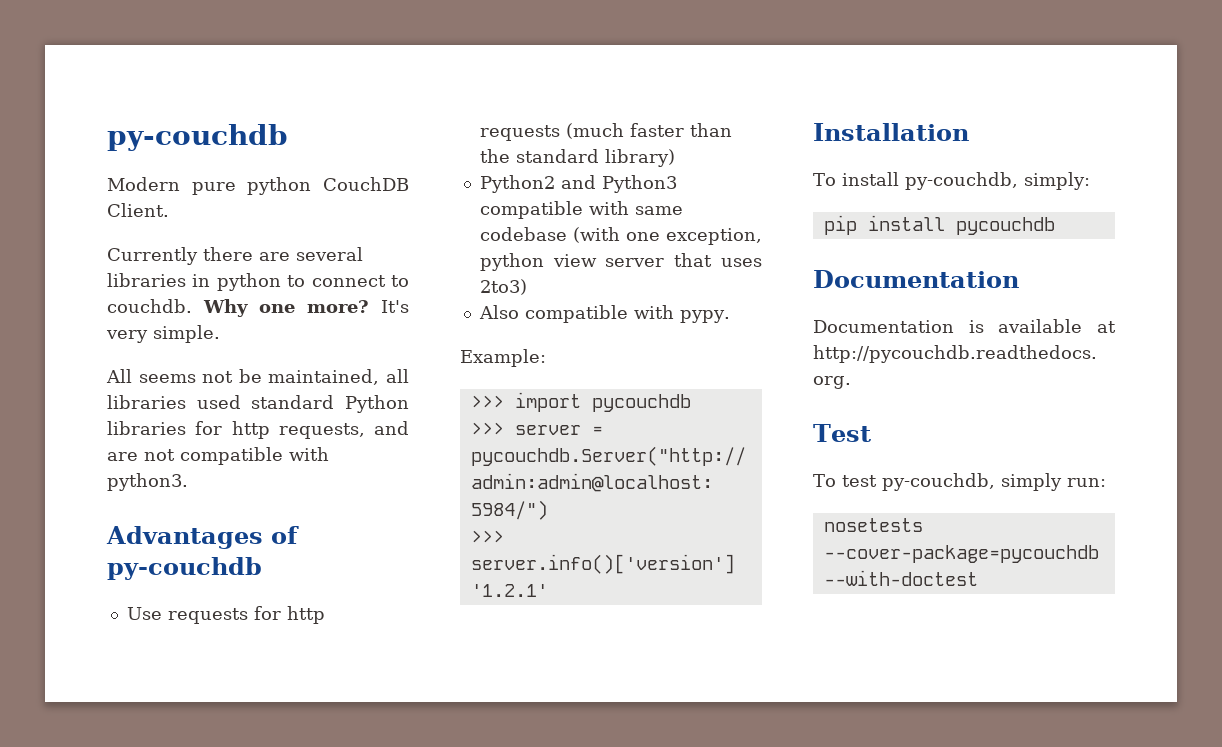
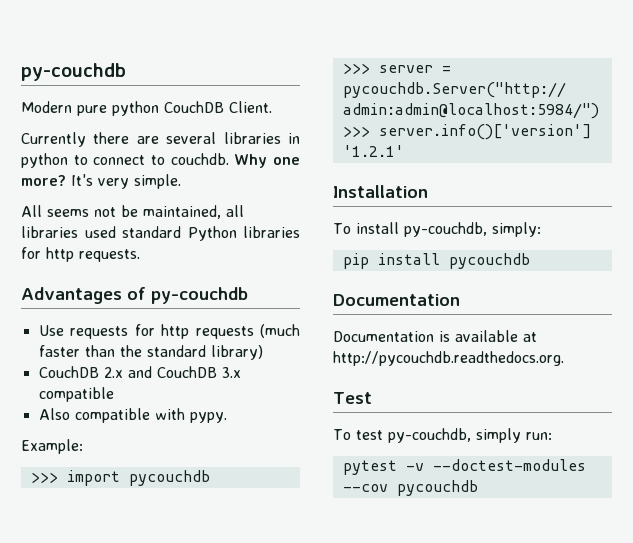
[278,421,409,439] [107,447,329,465] [107,473,188,491] requests, and are not compatible with python3. -> [79,249,140,262] requests.
[479,175,677,193] [479,201,683,219] [479,227,762,245] [479,253,762,271] [479,279,527,295] Python2 and Python3 compatible with same codebase (with one exception, python view server that uses 2to3) -> [38,366,241,378] [38,387,114,402] CouchDB 2.x and CouchDB 3.x compatible
[823,518,923,532] [823,545,1099,563] [823,570,978,586] nosetests --cover-package=pycouchdb --with-doctest -> [342,459,586,475] [342,480,478,496] pytest -v --doctest-modules --cov pycouchdb

